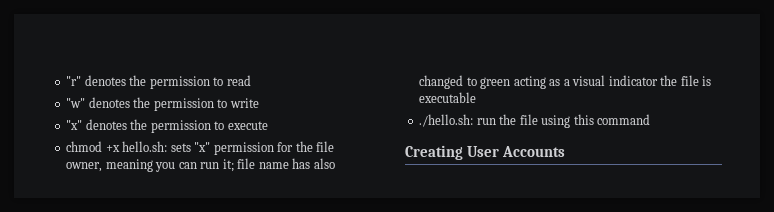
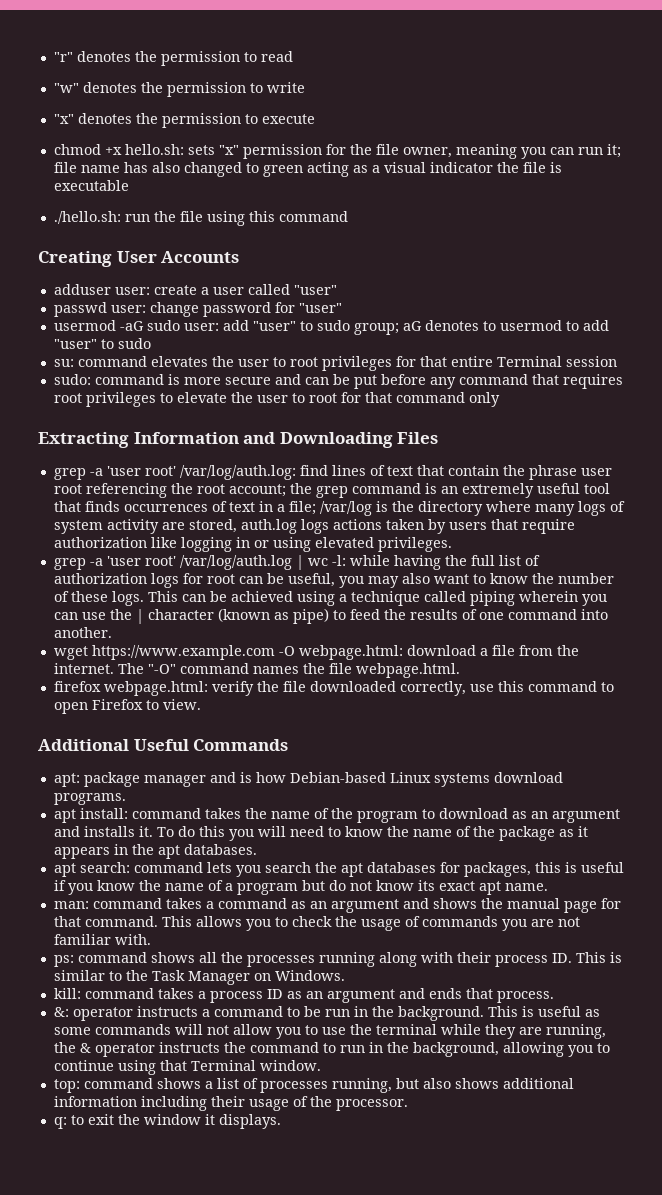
(566, 151) none -> [53,284,337,295] [53,302,342,317] [53,320,609,335] [53,338,151,349] [53,356,617,371] [53,374,623,389] [53,392,500,407] [38,432,439,448] [53,465,612,480] [53,483,610,498] [53,501,625,516] [53,519,575,534] [53,537,452,552] [53,555,540,570] [53,573,614,588] [53,591,607,606] [53,608,608,624] [53,627,112,638] [53,645,579,660] [53,663,460,678] [53,681,614,696] [53,699,201,714] [38,739,289,751] [53,772,563,787] [53,793,126,805] [53,808,620,823] [53,826,588,841] [53,844,257,859] [53,862,624,877] [53,880,548,895] [53,898,621,913] [53,916,580,931] [53,934,151,945] [53,952,622,967] [53,970,345,985] [53,988,554,1003] [53,1006,600,1021] [53,1024,606,1039] [53,1042,610,1057] [53,1060,321,1075] [53,1078,574,1093] [53,1096,408,1111] [53,1114,281,1129] // adduser user: create a user called "user" // passwd user: change password for "user" // usermod -aG sudo user: add "user" to sudo group; aG denotes to usermod to add "user" to sudo // su: command elevates the user to root privileges for that entire Terminal session // sudo: command is more secure and can be put before any command that requires root privileges to elevate the user to root for that command only // Extracting Information and Downloading Files // grep -a 'user root' /var/log/auth.log: find lines of text that contain the phrase user root referencing the root account; the grep command is an extremely useful tool that finds occurrences of text in a file; /var/log is the directory where many logs of system activity are stored, auth.log logs actions taken by users that require authorization like logging in or using elevated privileges. // grep -a 'user root' /var/log/auth.log | wc -l: while having the full list of authorization logs for root can be useful, you may also want to know the number of these logs. This can be achieved using a technique called piping wherein you can use the | character (known as pipe) to feed the results of one command into another. // wget https://www.example.com -O webpage.html: download a file from the internet. The "-O" command names the file webpage.html. // firefox webpage.html: verify the file downloaded correctly, use this command to open Firefox to view. // Additional Useful Commands // apt: package manager and is how Debian-based Linux systems download programs. // apt install: command takes the name of the program to download as an argument and installs it. To do this you will need to know the name of the package as it appears in the apt databases. // apt search: command lets you search the apt databases for packages, this is useful if you know the name of a program but do not know its exact apt name. // man: command takes a command as an argument and shows the manual page for that command. This allows you to check the usage of commands you are not familiar with. // ps: command shows all the processes running along with their process ID. This is similar to the Task Manager on Windows. // kill: command takes a process ID as an argument and ends that process. // &: operator instructs a command to be run in the background. This is useful as some commands will not allow you to use the terminal while they are running, the & operator instructs the command to run in the background, allowing you to continue using that Terminal window. // top: command shows a list of processes running, but also shows additional information including their usage of the processor. // q: to exit the window it displays.

